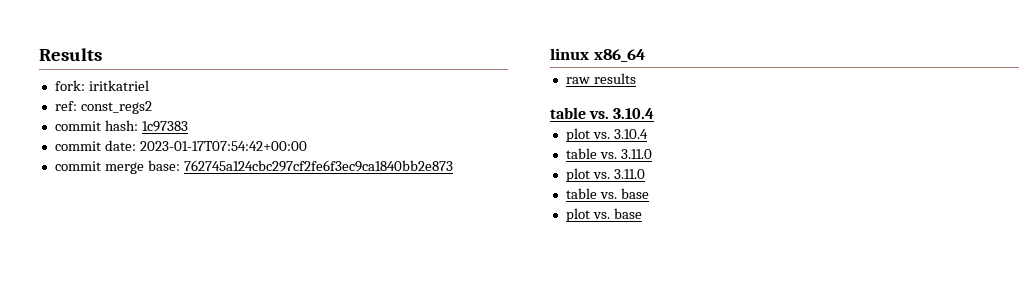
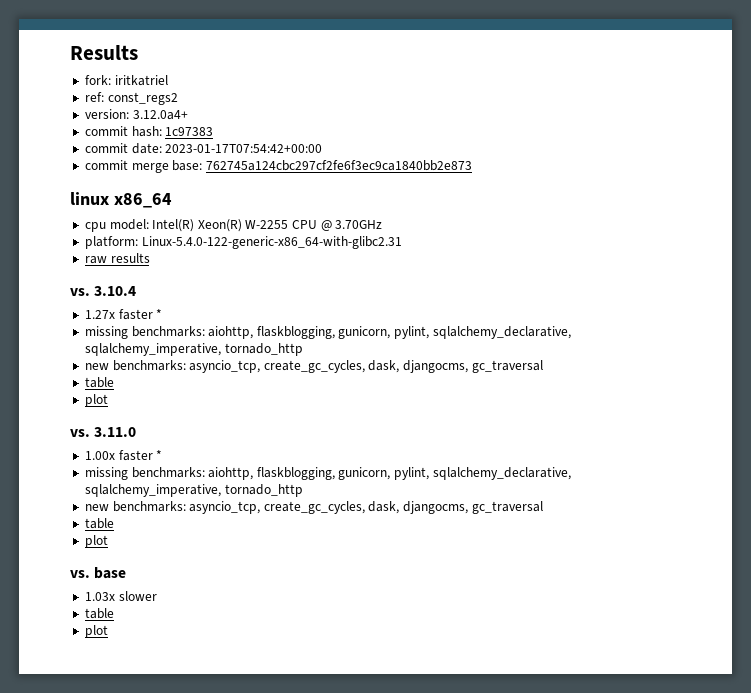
(152, 107) none -> [84,109,188,120] // version: 3.12.0a4+
(645, 55) none -> [84,219,383,232] [84,236,402,249] // cpu model: Intel(R) Xeon(R) W-2255 CPU @ 3.70GHz // platform: Linux-5.4.0-122-generic-x86_64-with-glibc2.31
[550,107,655,119] [565,128,648,142] [565,148,652,159] [565,168,645,182] [565,188,649,199] [565,208,642,222] table vs. 3.10.4 // plot vs. 3.10.4 // table vs. 3.11.0 // plot vs. 3.11.0 // table vs. base // plot vs. base -> [70,286,137,296] [84,309,163,320] [84,326,571,339] [84,343,303,356] [84,360,543,373] [84,377,114,388] [84,394,108,407] [70,427,137,437] [84,450,163,461] [84,467,571,480] [84,484,303,497] [84,501,543,514] [84,518,114,529] [84,535,108,548] [70,567,127,579] [84,591,157,601] [84,608,114,619] [84,625,108,638] vs. 3.10.4 // 1.27x faster * // missing benchmarks: aiohttp, flaskblogging, gunicorn, pylint, sqlalchemy_declarative, sqlalchemy_imperative, tornado_http // new benchmarks: asyncio_tcp, create_gc_cycles, dask, djangocms, gc_traversal // table // plot // vs. 3.11.0 // 1.00x faster * // missing benchmarks: aiohttp, flaskblogging, gunicorn, pylint, sqlalchemy_declarative, sqlalchemy_imperative, tornado_http // new benchmarks: asyncio_tcp, create_gc_cycles, dask, djangocms, gc_traversal // table // plot // vs. base // 1.03x slower // table // plot

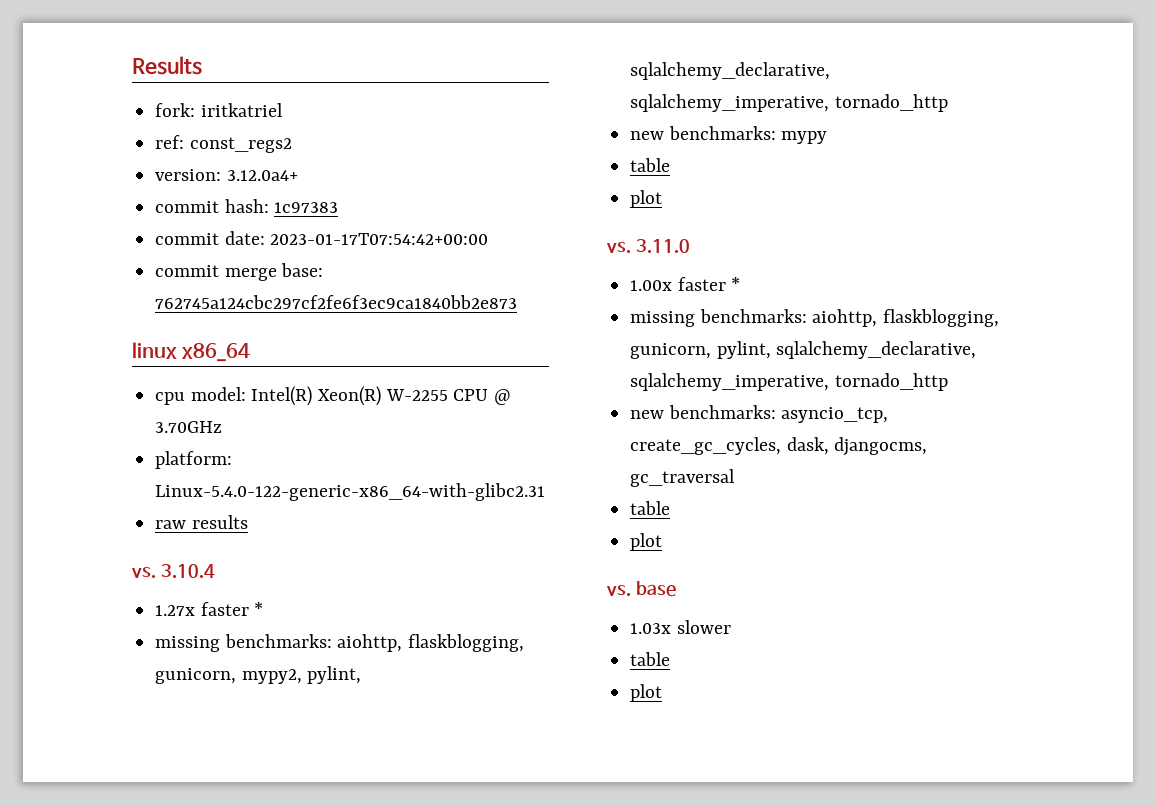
[394,326,571,339] [84,343,303,356] [84,360,543,373] pylint, sqlalchemy_declarative, sqlalchemy_imperative, tornado_http // new benchmarks: asyncio_tcp, create_gc_cycles, dask, djangocms, gc_traversal -> [241,666,362,684] [630,62,831,80] [630,94,948,112] [630,126,828,144] mypy2, pylint, sqlalchemy_declarative, sqlalchemy_imperative, tornado_http // new benchmarks: mypy

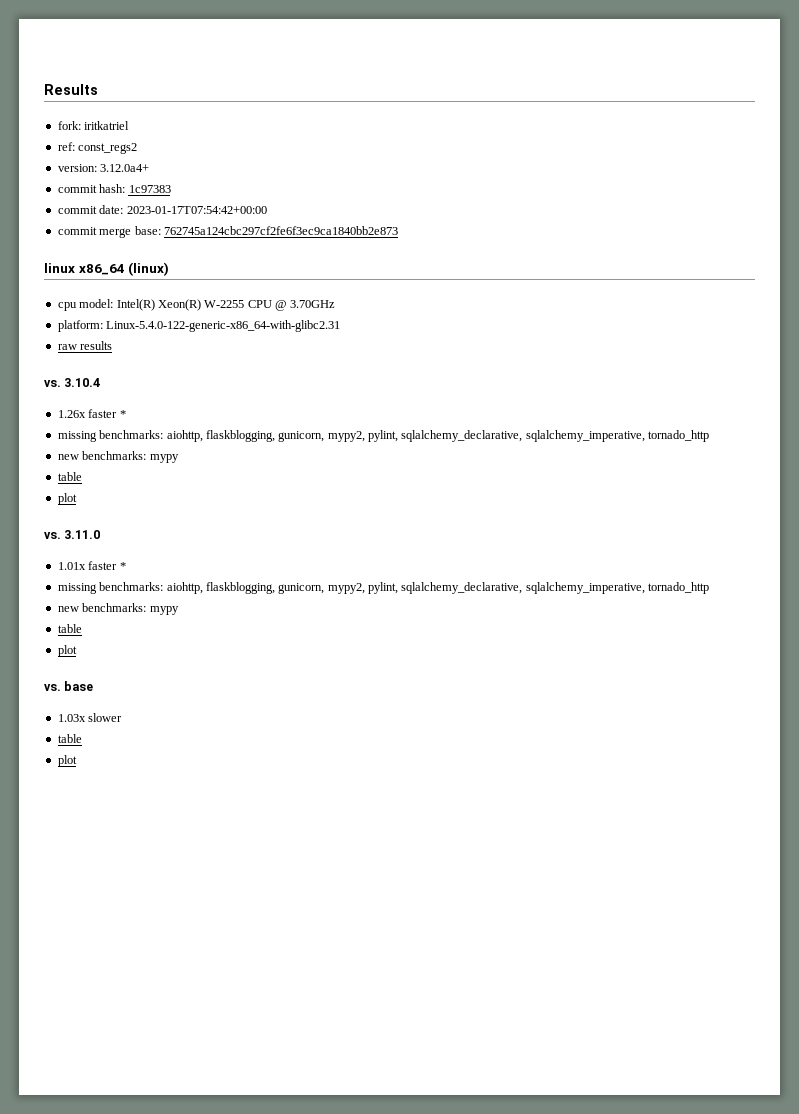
(251, 352) none -> [128,262,170,276] (linux)
[155,605,196,616] 1.27x -> [57,410,86,418] 1.26x
[630,277,741,291] [630,309,1000,327] [630,341,977,359] [630,373,948,391] [630,405,889,423] [630,437,928,456] [630,469,736,487] 1.00x faster * // missing benchmarks: aiohttp, flaskblogging, gunicorn, pylint, sqlalchemy_declarative, sqlalchemy_imperative, tornado_http // new benchmarks: asyncio_tcp, create_gc_cycles, dask, djangocms, gc_traversal -> [57,561,126,570] [57,582,710,594] [57,603,179,615] 1.01x faster * // missing benchmarks: aiohttp, flaskblogging, gunicorn, mypy2, pylint, sqlalchemy_declarative, sqlalchemy_imperative, tornado_http // new benchmarks: mypy

